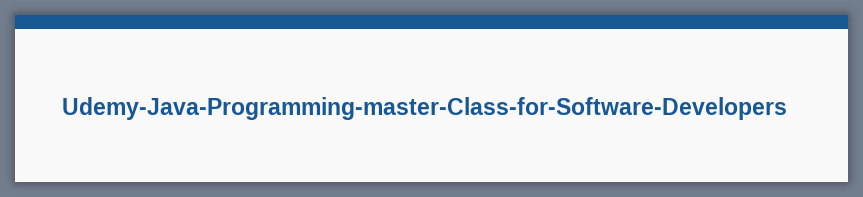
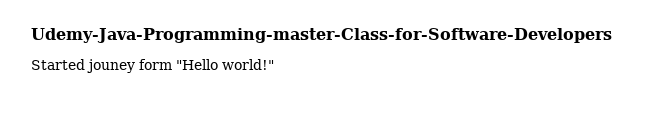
(787, 108) none -> [31,59,274,73] // Started jouney form "Hello world!"

